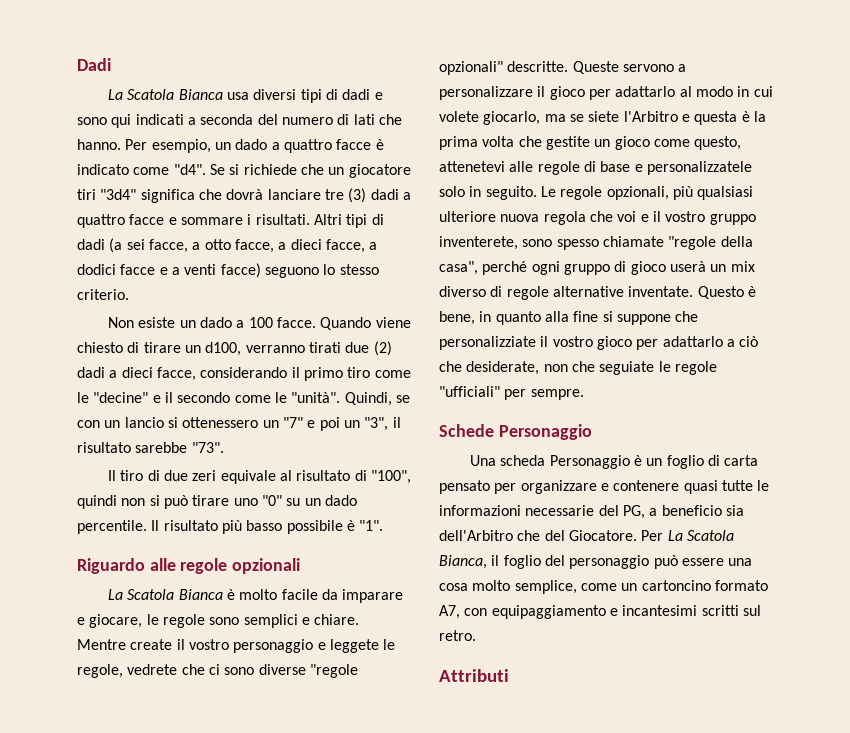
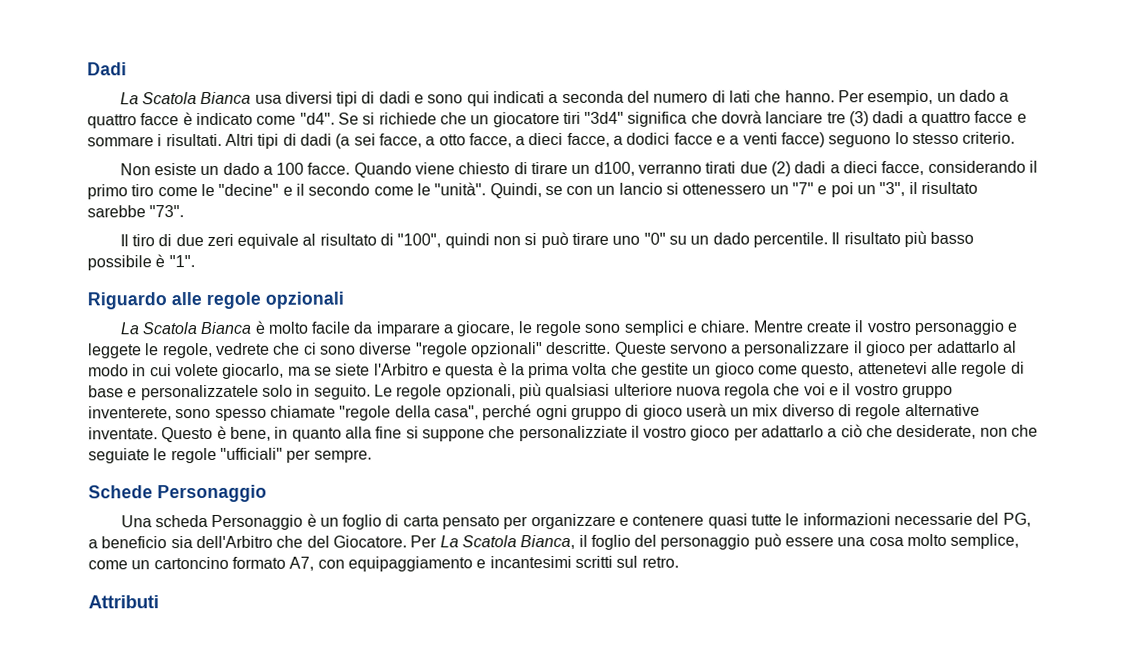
[77,617,85,625] e -> [443,324,454,334] a

